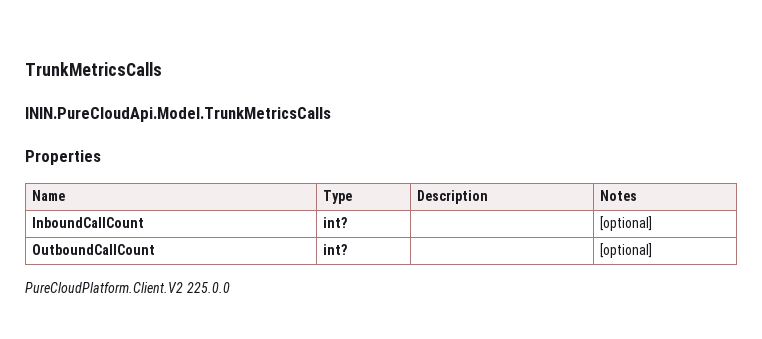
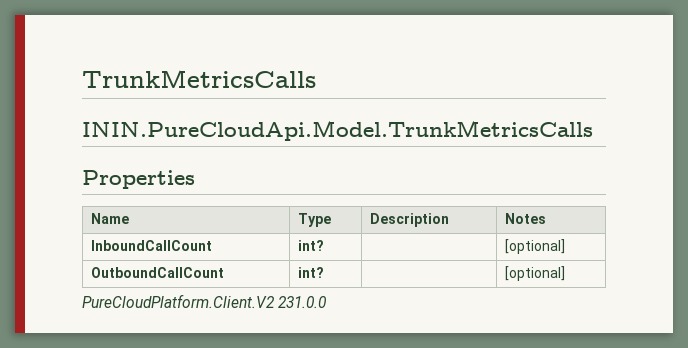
[186,282,230,293] 225.0.0 -> [278,296,328,308] 231.0.0

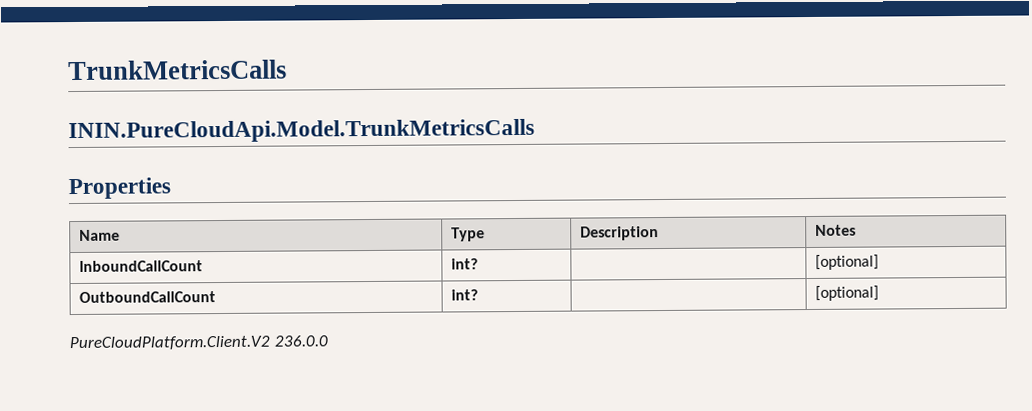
[278,296,328,308] 231.0.0 -> [273,335,328,347] 236.0.0

